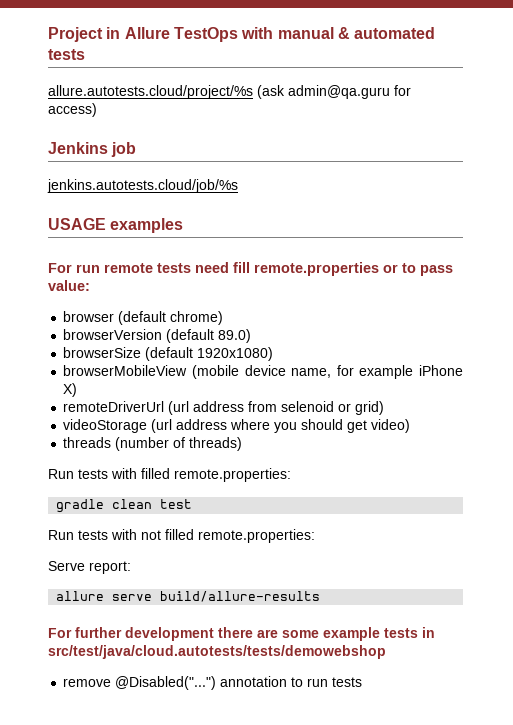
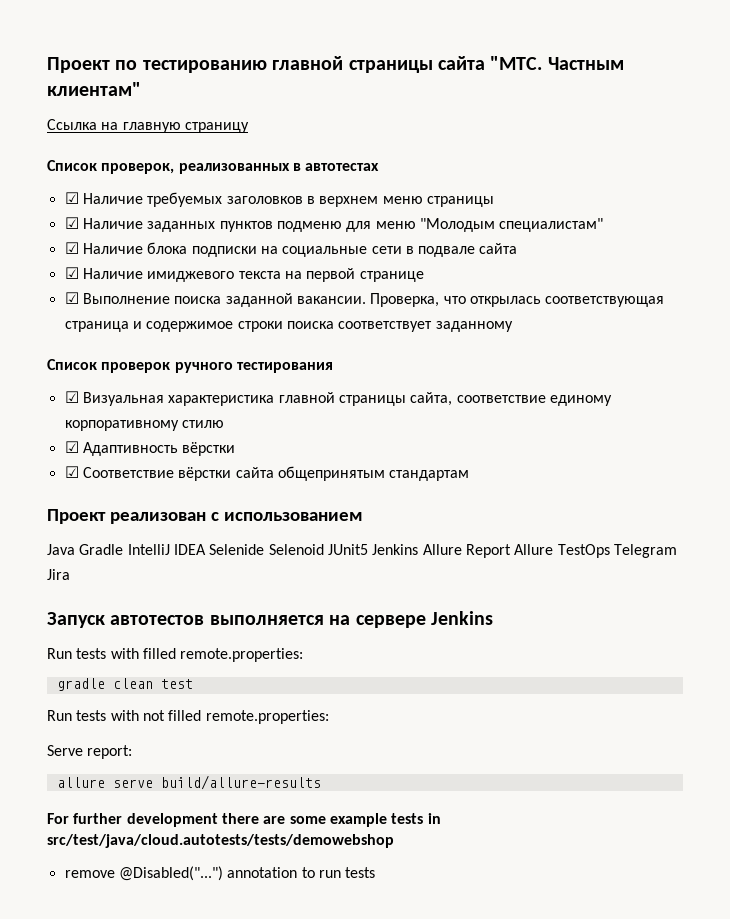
[48,27,436,42] [48,49,85,60] [48,85,411,99] [48,103,97,117] [48,142,137,157] [47,179,238,193] [48,218,184,233] [48,262,453,276] [48,280,90,291] [63,311,224,325] [63,329,252,343] [63,347,274,361] [63,365,464,379] [63,383,78,397] [63,401,385,415] [63,419,411,433] [63,437,243,451] Project in Allure TestOps with manual & automated tests // allure.autotests.cloud/project/%s (ask admin@qa.guru for access) // Jenkins job // jenkins.autotests.cloud/job/%s // USAGE examples // For run remote tests need fill remote.properties or to pass value: // browser (default chrome) // browserVersion (default 89.0) // browserSize (default 1920x1080) // browserMobileView (mobile device name, for example iPhone X) // remoteDriverUrl (url address from selenoid or grid) // videoStorage (url address where you should get video) // threads (number of threads) -> [47,56,624,73] [47,82,141,96] [47,119,249,133] [47,160,380,174] [64,192,494,207] [64,217,604,232] [64,242,518,257] [64,267,424,282] [64,292,665,307] [64,321,513,332] [47,359,333,373] [64,391,612,406] [64,420,224,431] [64,441,236,456] [64,466,470,481] [47,509,363,524] [47,544,677,558] [47,569,70,580] [47,611,493,628] Проект по тестированию главной страницы сайта "МТС. Частным клиентам" // Ссылка на главную страницу // Список проверок, реализованных в автотестах // ☑ Наличие требуемых заголовков в верхнем меню страницы // ☑ Наличие заданных пунктов подменю для меню "Молодым специалистам" // ☑ Наличие блока подписки на социальные сети в подвале сайта // ☑ Наличие имиджевого текста на первой странице // ☑ Выполнение поиска заданной вакансии. Проверка, что открылась соответствующая страница и содержимое строки поиска соответствует заданному // Список проверок ручного тестирования // ☑ Визуальная характеристика главной страницы сайта, соответствие единому корпоративному стилю // ☑ Адаптивность вёрстки // ☑ Соответствие вёрстки сайта общепринятым стандартам // Проект реализован с использованием // Java Gradle IntelliJ IDEA Selenide Selenoid JUnit5 Jenkins Allure Report Allure TestOps Telegram Jira // Запуск автотестов выполняется на сервере Jenkins

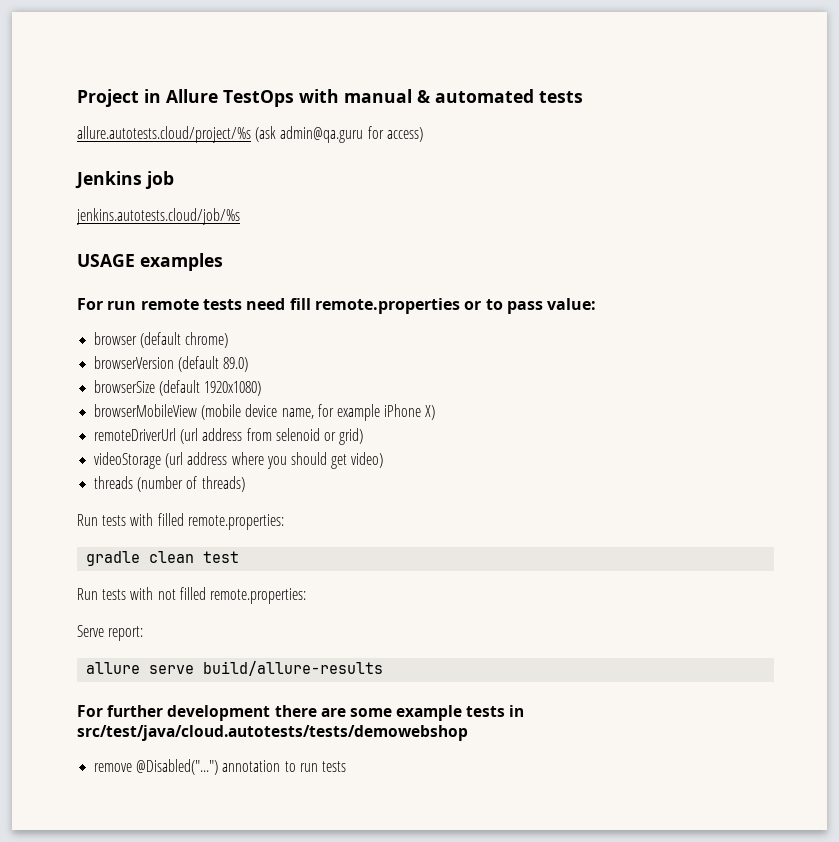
[47,56,624,73] [47,82,141,96] [47,119,249,133] [47,160,380,174] [64,192,494,207] [64,217,604,232] [64,242,518,257] [64,267,424,282] [64,292,665,307] [64,321,513,332] [47,359,333,373] [64,391,612,406] [64,420,224,431] [64,441,236,456] [64,466,470,481] [47,509,363,524] [47,544,677,558] [47,569,70,580] [47,611,493,628] Проект по тестированию главной страницы сайта "МТС. Частным клиентам" // Ссылка на главную страницу // Список проверок, реализованных в автотестах // ☑ Наличие требуемых заголовков в верхнем меню страницы // ☑ Наличие заданных пунктов подменю для меню "Молодым специалистам" // ☑ Наличие блока подписки на социальные сети в подвале сайта // ☑ Наличие имиджевого текста на первой странице // ☑ Выполнение поиска заданной вакансии. Проверка, что открылась соответствующая страница и содержимое строки поиска соответствует заданному // Список проверок ручного тестирования // ☑ Визуальная характеристика главной страницы сайта, соответствие единому корпоративному стилю // ☑ Адаптивность вёрстки // ☑ Соответствие вёрстки сайта общепринятым стандартам // Проект реализован с использованием // Java Gradle IntelliJ IDEA Selenide Selenoid JUnit5 Jenkins Allure Report Allure TestOps Telegram Jira // Запуск автотестов выполняется на сервере Jenkins -> [77,89,583,107] [77,126,423,143] [75,171,174,189] [76,208,240,225] [77,253,223,271] [77,298,597,314] [94,332,229,348] [94,356,249,372] [94,380,262,396] [94,404,436,421] [94,428,364,445] [94,452,384,469] [94,476,245,492] Project in Allure TestOps with manual & automated tests // allure.autotests.cloud/project/%s (ask admin@qa.guru for access) // Jenkins job // jenkins.autotests.cloud/job/%s // USAGE examples // For run remote tests need fill remote.properties or to pass value: // browser (default chrome) // browserVersion (default 89.0) // browserSize (default 1920x1080) // browserMobileView (mobile device name, for example iPhone X) // remoteDriverUrl (url address from selenoid or grid) // videoStorage (url address where you should get video) // threads (number of threads)

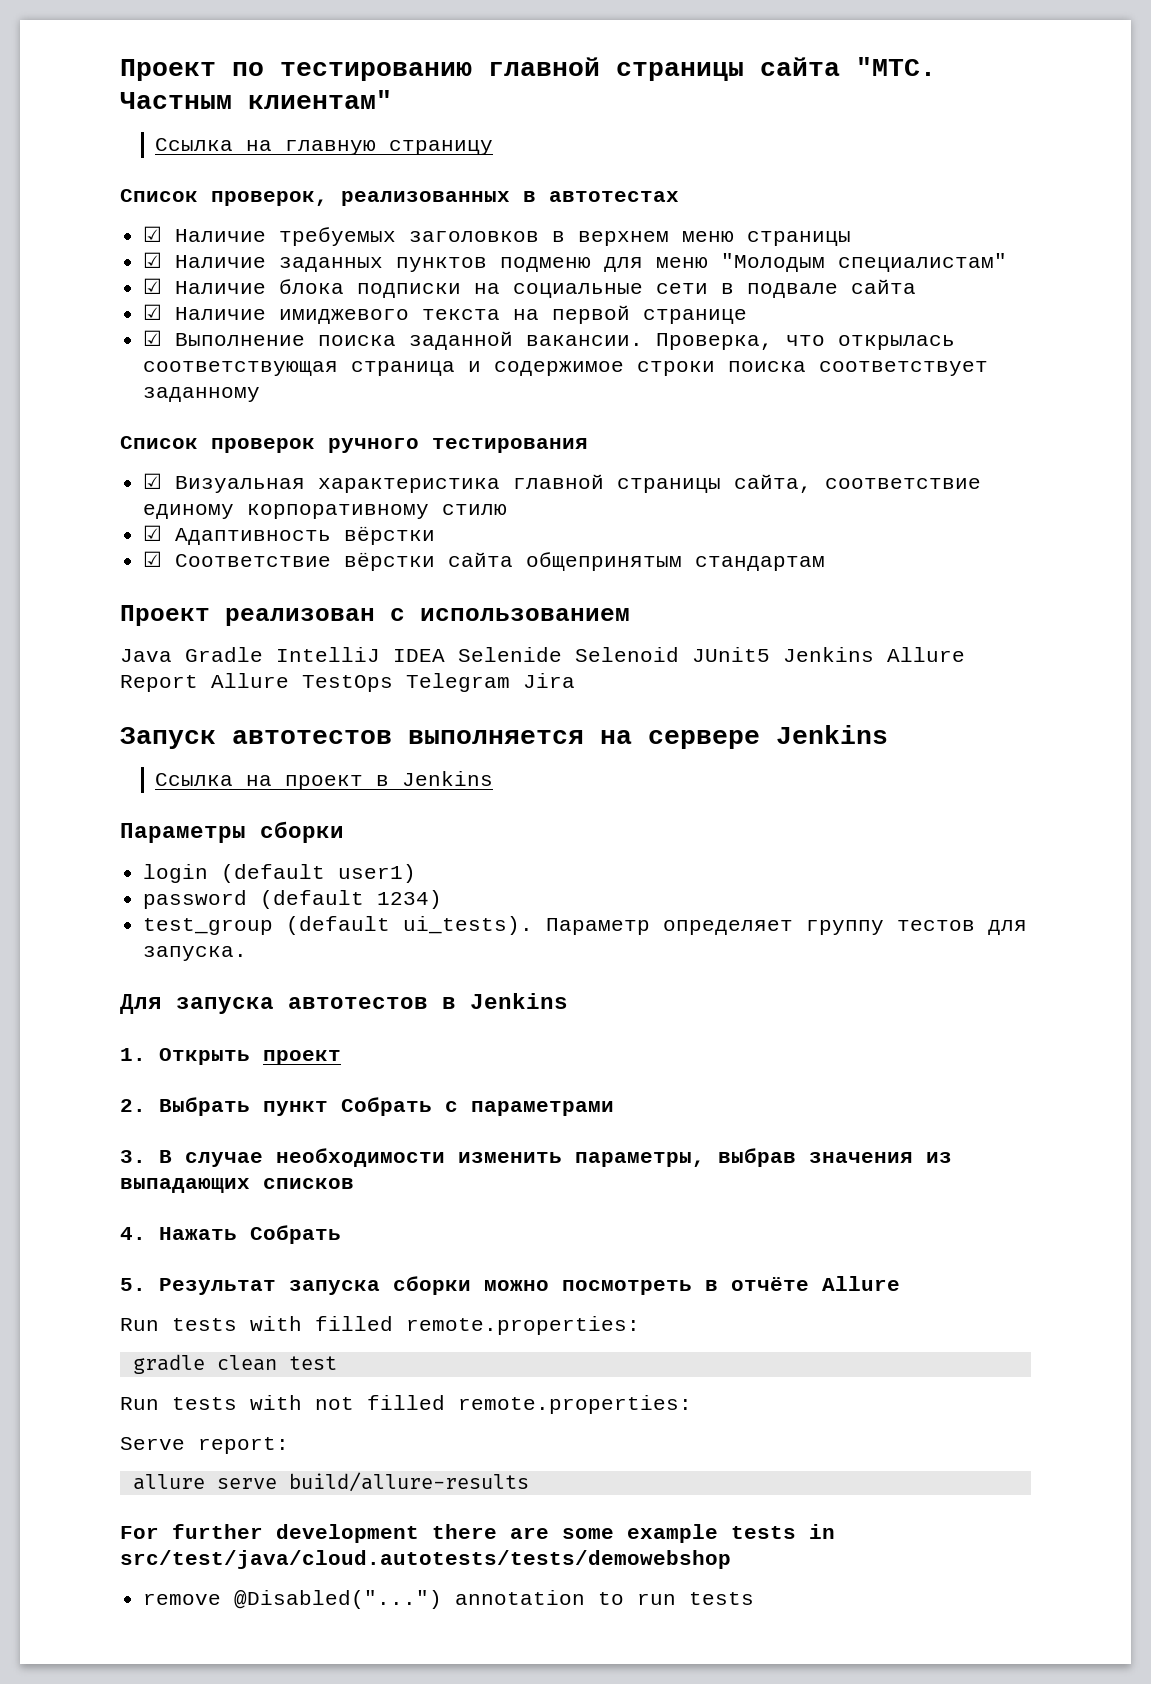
[77,89,583,107] [77,126,423,143] [75,171,174,189] [76,208,240,225] [77,253,223,271] [77,298,597,314] [94,332,229,348] [94,356,249,372] [94,380,262,396] [94,404,436,421] [94,428,364,445] [94,452,384,469] [94,476,245,492] Project in Allure TestOps with manual & automated tests // allure.autotests.cloud/project/%s (ask admin@qa.guru for access) // Jenkins job // jenkins.autotests.cloud/job/%s // USAGE examples // For run remote tests need fill remote.properties or to pass value: // browser (default chrome) // browserVersion (default 89.0) // browserSize (default 1920x1080) // browserMobileView (mobile device name, for example iPhone X) // remoteDriverUrl (url address from selenoid or grid) // videoStorage (url address where you should get video) // threads (number of threads) -> [120,57,936,81] [120,90,392,109] [155,138,494,155] [120,189,679,206] [143,226,852,246] [143,252,1008,272] [143,278,917,298] [143,304,748,324] [143,330,956,350] [143,361,989,376] [143,387,261,402] [120,436,588,453] [143,473,982,493] [143,504,508,519] [143,525,436,545] [143,551,826,571] [120,605,630,626] [120,647,965,662] [120,673,575,692] [120,725,888,749] [155,771,494,790] [120,821,344,843] [143,864,417,883] [143,890,443,909] [143,916,1028,935] [143,946,248,961] [120,993,568,1014] [120,1048,341,1065] [120,1097,614,1116] [120,1148,952,1167] [120,1178,354,1193] [120,1225,341,1244] [120,1276,900,1295] Проект по тестированию главной страницы сайта "МТС. Частным клиентам" // Ссылка на главную страницу // Список проверок, реализованных в автотестах // ☑ Наличие требуемых заголовков в верхнем меню страницы // ☑ Наличие заданных пунктов подменю для меню "Молодым специалистам" // ☑ Наличие блока подписки на социальные сети в подвале сайта // ☑ Наличие имиджевого текста на первой странице // ☑ Выполнение поиска заданной вакансии. Проверка, что открылась соответствующая страница и содержимое строки поиска соответствует заданному // Список проверок ручного тестирования // ☑ Визуальная характеристика главной страницы сайта, соответствие единому корпоративному стилю // ☑ Адаптивность вёрстки // ☑ Соответствие вёрстки сайта общепринятым стандартам // Проект реализован с использованием // Java Gradle IntelliJ IDEA Selenide Selenoid JUnit5 Jenkins Allure Report Allure TestOps Telegram Jira // Запуск автотестов выполняется на сервере Jenkins // Ссылка на проект в Jenkins // Параметры сборки // login (default user1) // password (default 1234) // test_group (default ui_tests). Параметр определяет группу тестов для запуска. // Для запуска автотестов в Jenkins // 1. Открыть проект // 2. Выбрать пункт Собрать с параметрами // 3. В случае необходимости изменить параметры, выбрав значения из выпадающих списков // 4. Нажать Собрать // 5. Результат запуска сборки можно посмотреть в отчёте Allure

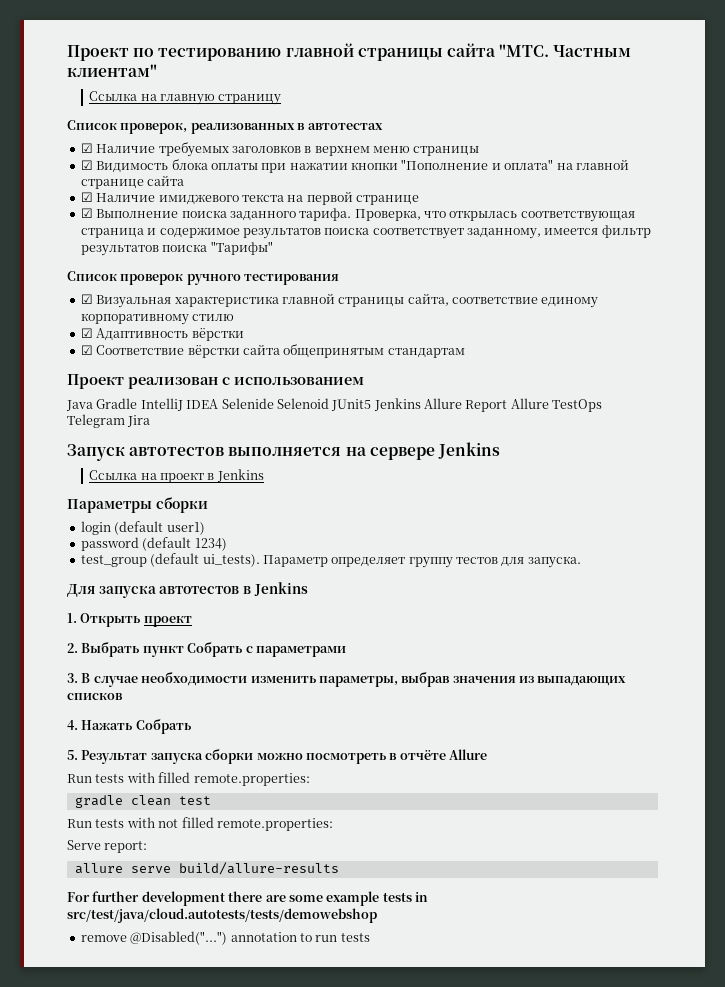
[175,253,1008,272] [143,278,839,298] Наличие заданных пунктов подменю для меню "Молодым специалистам" // ☑ Наличие блока подписки на социальные сети в подвале -> [96,159,629,173] [80,179,144,189] Видимость блока оплаты при нажатии кнопки "Пополнение и оплата" на главной странице
[409,331,644,350] заданной вакансии. -> [229,208,352,221] заданного тарифа.
[637,361,716,376] строки -> [242,228,321,239] результатов
[143,387,261,402] заданному -> [467,225,651,239] [80,241,273,256] заданному, имеется фильтр результатов поиска "Тарифы"

